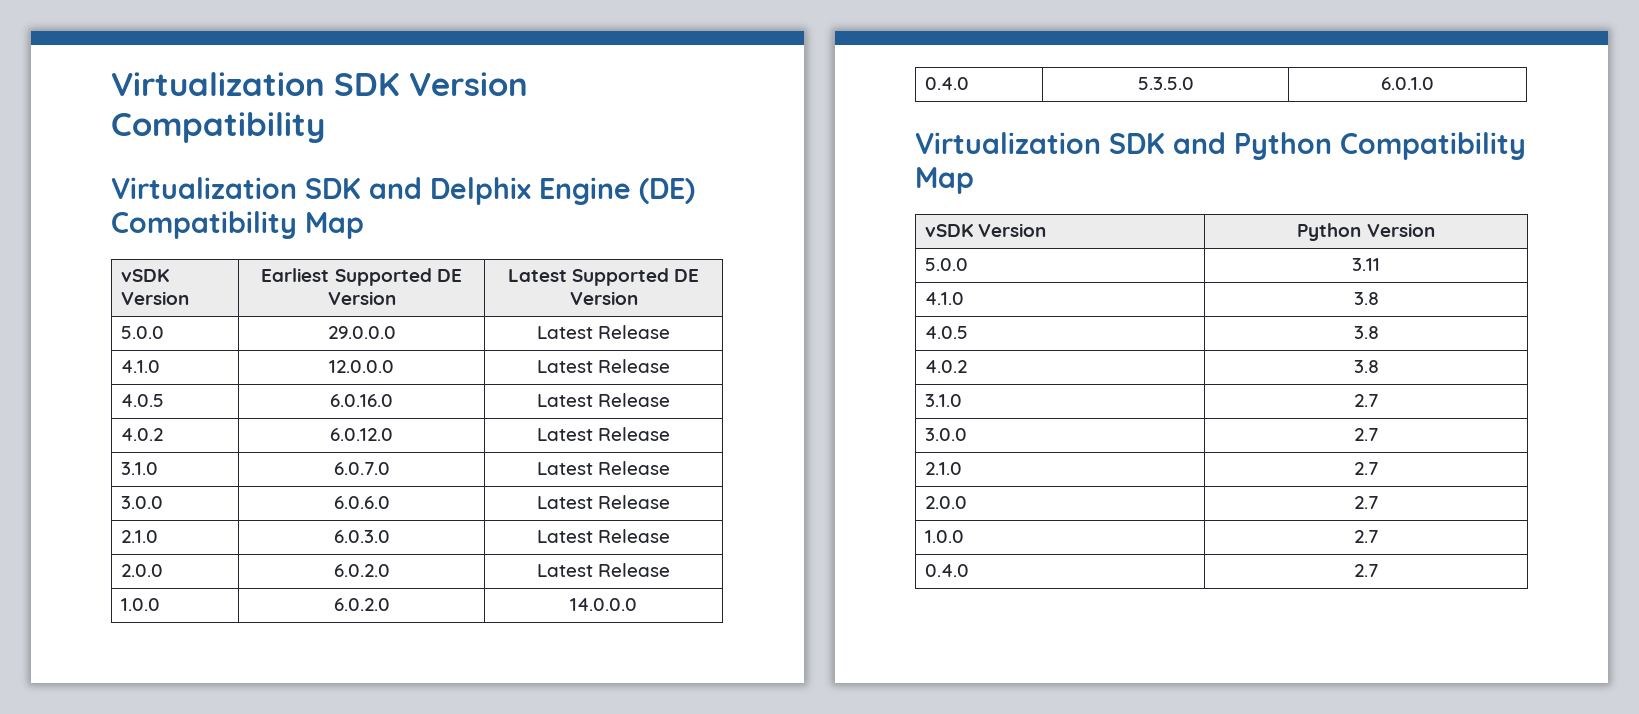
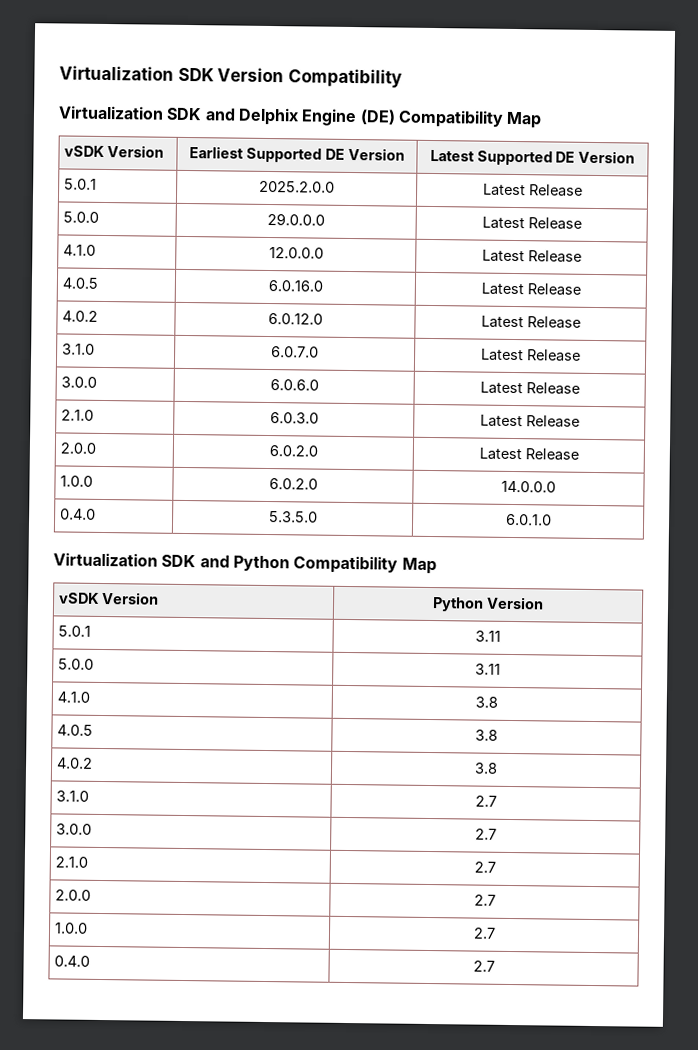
(638, 298) none -> [64,178,98,190] [259,180,335,193] [482,183,583,197] // 5.0.1 | 2025.2.0.0 | Latest Release
(1435, 230) none -> [58,625,92,637] [474,630,501,642] // 5.0.1 | 3.11

